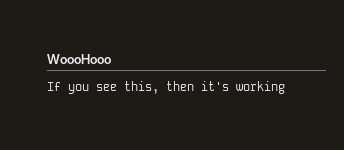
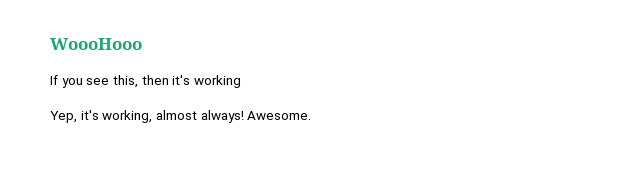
(285, 87) none -> [50,110,312,123] // Yep, it's working, almost always! Awesome.

